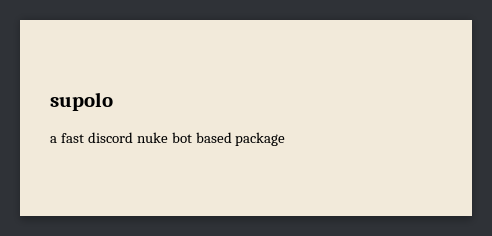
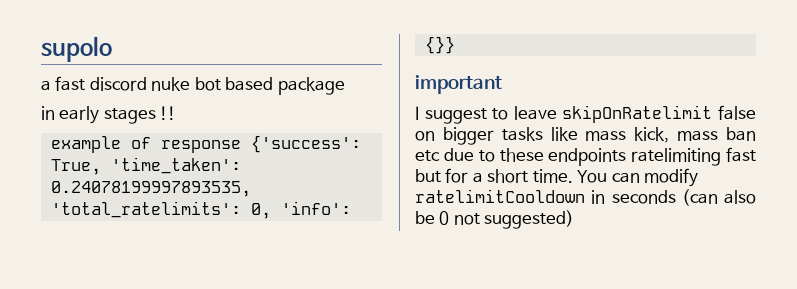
(286, 139) none -> [41,106,177,124] [50,135,361,153] [50,157,241,175] [50,181,251,197] [50,201,351,219] [424,36,455,54] [415,75,502,94] [415,105,756,124] [415,127,757,145] [415,147,756,166] [415,168,699,187] [415,189,756,206] [415,210,575,229] // in early stages !! // example of response {'success': True, 'time_taken': 0.24078199997893535, 'total_ratelimits': 0, 'info': {}} // important // I suggest to leave skipOnRatelimit false on bigger tasks like mass kick, mass ban etc due to these endpoints ratelimiting fast but for a short time. You can modify ratelimitCooldown in seconds (can also be 0 not suggested)

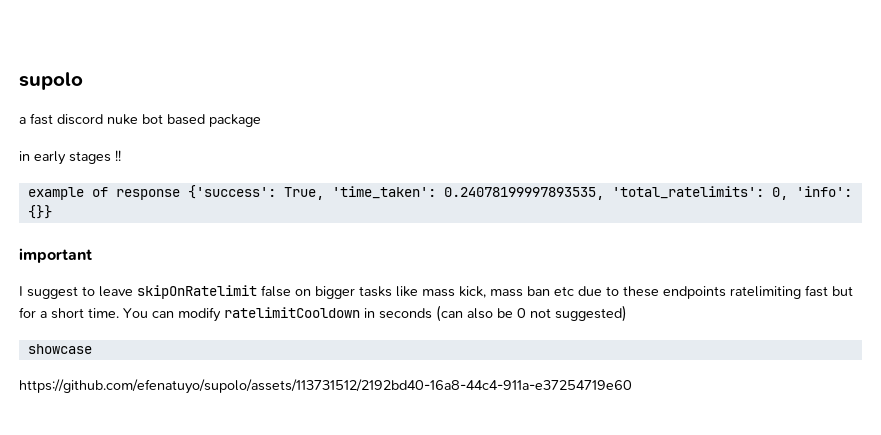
(575, 219) none -> [27,344,92,354] [19,379,632,394] // showcase // https://github.com/efenatuyo/supolo/assets/113731512/2192bd40-16a8-44c4-911a-e37254719e60

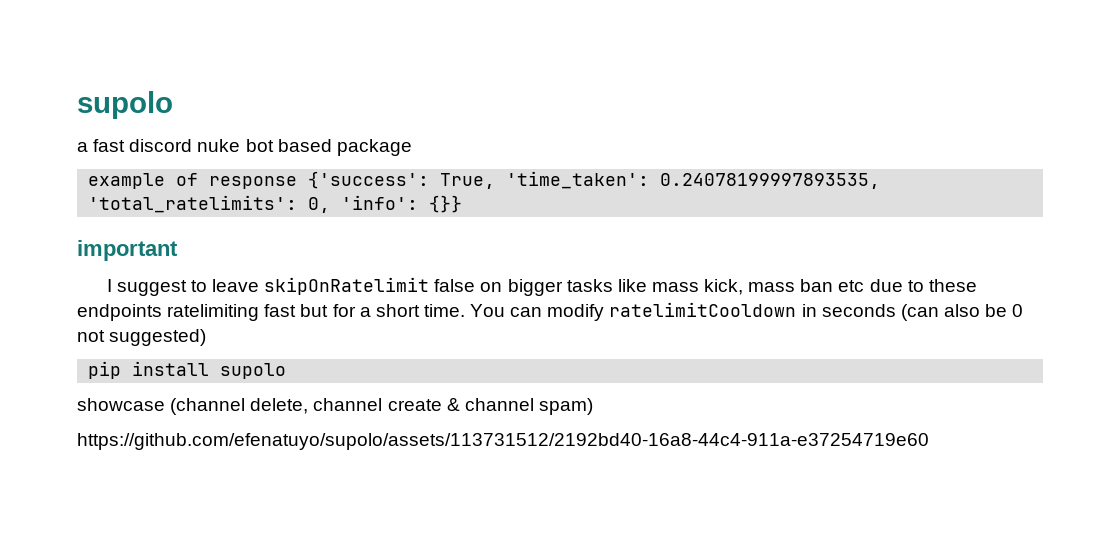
[19,150,121,165] // in early stages !! -> (412, 147) none
[27,344,92,354] showcase -> [88,361,287,379] [77,398,593,415] pip install supolo // showcase (channel delete, channel create & channel spam)

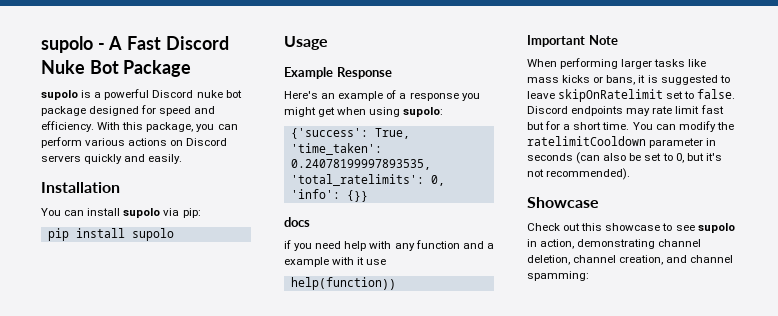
[77,91,173,119] [77,139,412,156] [88,173,298,189] supolo // a fast discord nuke bot based package // example of response -> [41,36,229,53] [41,60,192,77] [41,89,242,100] [41,105,216,116] [41,121,238,132] [41,137,228,148] [41,154,183,164] [41,182,120,193] [41,208,201,218] [47,228,174,241] [284,36,328,50] [284,67,392,79] [284,90,480,101] [284,107,444,117] supolo - A Fast Discord Nuke Bot Package // supolo is a powerful Discord nuke bot package designed for speed and efficiency. With this package, you can perform various actions on Discord servers quickly and easily. // Installation // You can install supolo via pip: // pip install supolo // Usage // Example Response // Here's an example of a response you might get when using supolo: //
[77,240,178,261] [106,277,977,296] [77,304,260,321] important // I suggest to leave skipOnRatelimit false on bigger tasks like mass kick, mass ban etc due to these endpoints ratelimiting -> [284,217,310,227] [284,240,494,251] [284,257,387,267] [290,277,396,290] [527,35,618,47] [527,58,707,69] [527,75,730,85] [527,89,736,102] [527,106,700,116] docs // if you need help with any function and a example with it use // help(function)) // Important Note // When performing larger tasks like mass kicks or bans, it is suggested to leave skipOnRatelimit set to false. Discord endpoints may rate limit
[609,302,797,317] ratelimitCooldown -> [716,122,734,130] [527,136,704,148] the ratelimitCooldown parameter
[1012,304,1024,317] [77,329,207,346] [88,361,287,379] [77,398,593,415] [77,433,929,450] 0 not suggested) // pip install supolo // showcase (channel delete, channel create & channel spam) // https://github.com/efenatuyo/supolo/assets/113731512/2192bd40-16a8-44c4-911a-e37254719e60 -> [644,153,722,163] [527,168,631,180] [527,197,599,208] [527,223,735,233] [527,239,702,249] [527,255,734,265] [527,271,589,281] set to 0, but it's not recommended). // Showcase // Check out this showcase to see supolo in action, demonstrating channel deletion, channel creation, and channel spamming:

